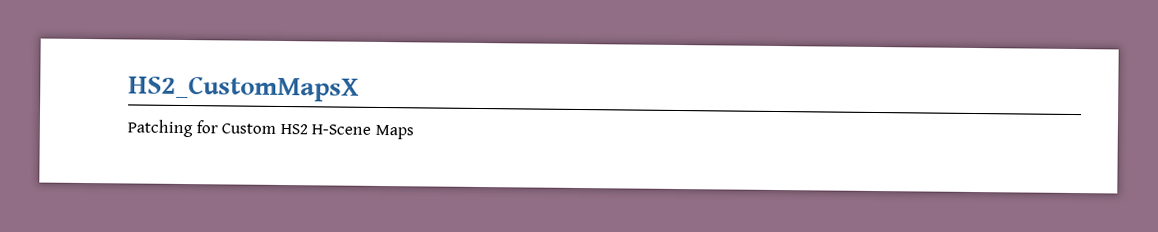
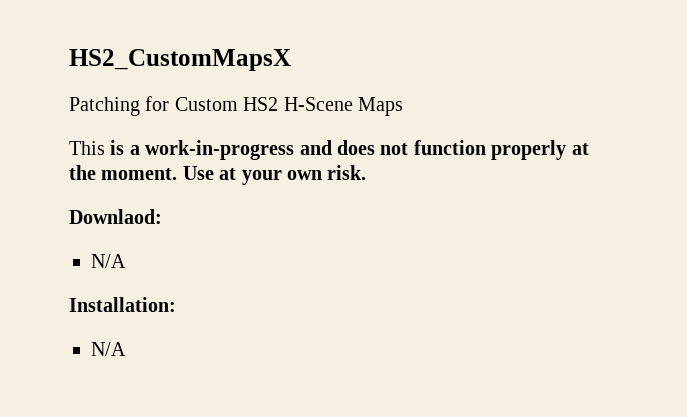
(414, 132) none -> [69,140,589,160] [69,165,367,185] [69,209,162,224] [91,254,126,268] [69,297,176,312] [91,342,126,356] // This is a work-in-progress and does not function properly at the moment. Use at your own risk. // Downlaod: // N/A // Installation: // N/A

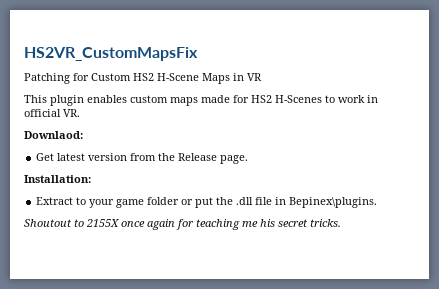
[69,49,291,71] HS2_CustomMapsX -> [24,47,198,61] HS2VR_CustomMapsFix
(403, 106) none -> [233,73,262,81] in VR
[110,140,589,160] [69,165,367,185] [69,209,162,224] [91,254,126,268] [69,297,176,312] [91,342,126,356] is a work-in-progress and does not function properly at the moment. Use at your own risk. // Downlaod: // N/A // Installation: // N/A -> [50,95,378,106] [24,109,80,117] [24,131,83,139] [36,153,249,164] [24,175,91,183] [36,197,378,208] [24,219,341,230] plugin enables custom maps made for HS2 H-Scenes to work in official VR. // Downlaod: // Get latest version from the Release page. // Installation: // Extract to your game folder or put the .dll file in Bepinex\plugins. // Shoutout to 2155X once again for teaching me his secret tricks.

